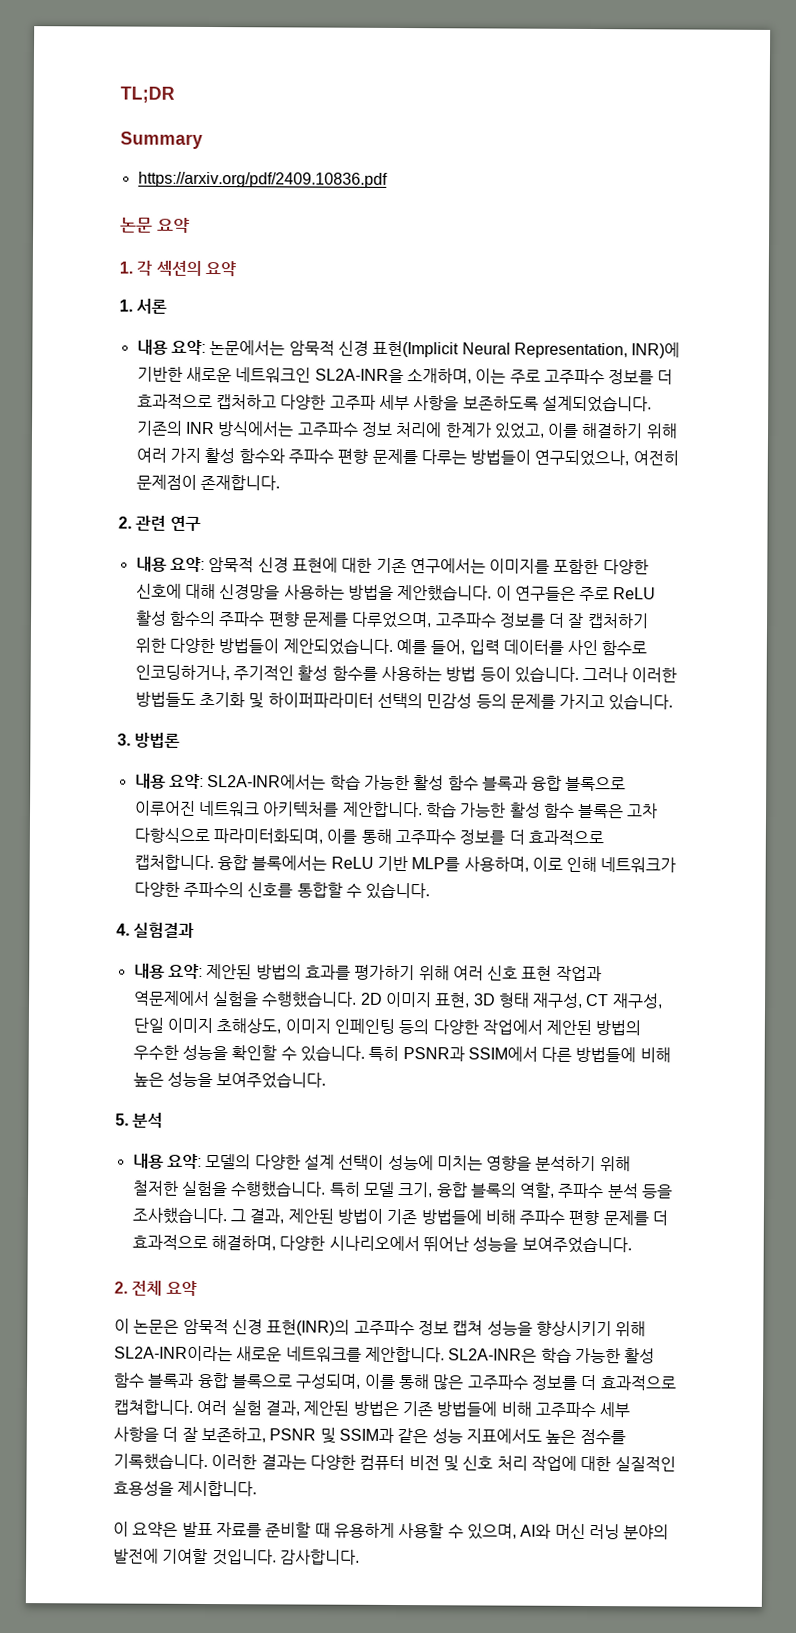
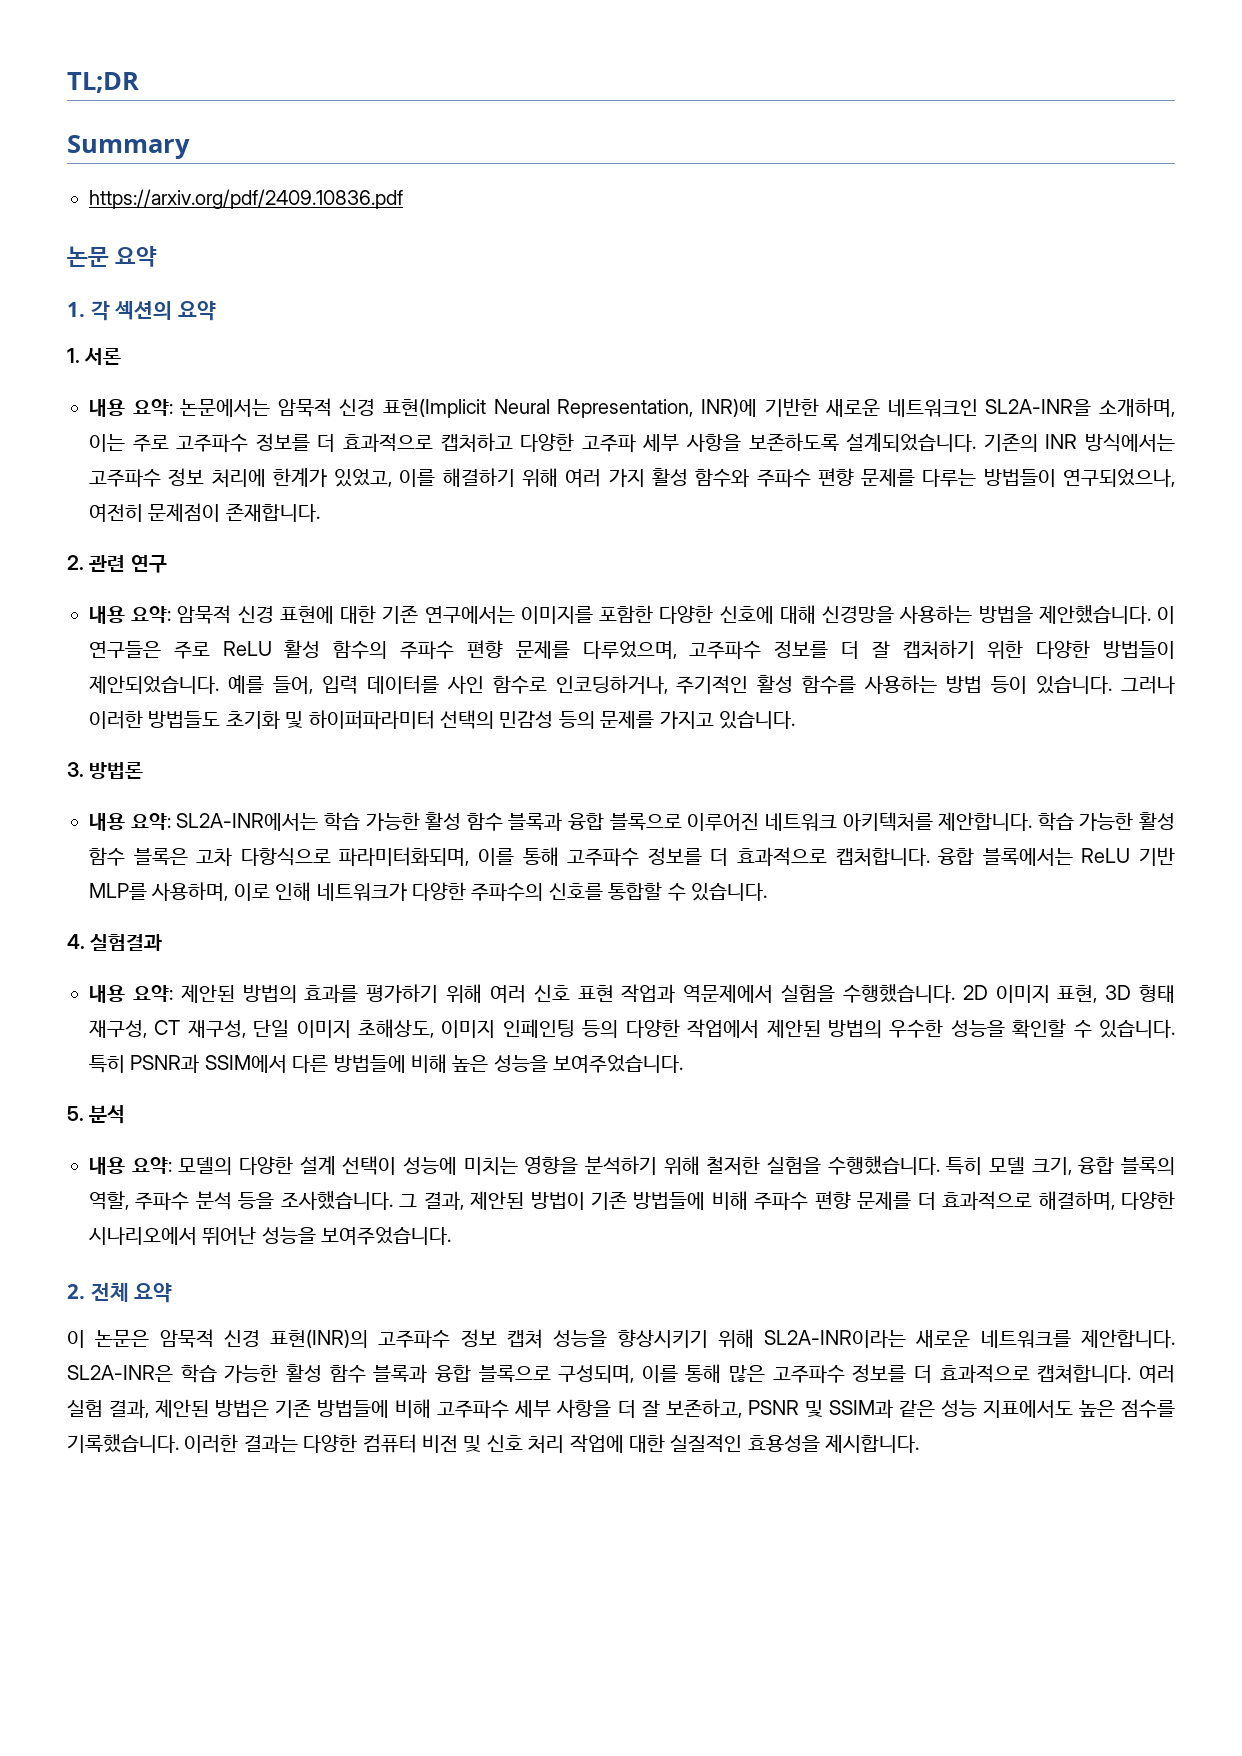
[113,1521,670,1540] [113,1548,360,1566] // 이 요약은 발표 자료를 준비할 때 유용하게 사용할 수 있으며, AI와 머신 러닝 분야의 발전에 기여할 것입니다. 감사합니다. -> (920, 1443) none

